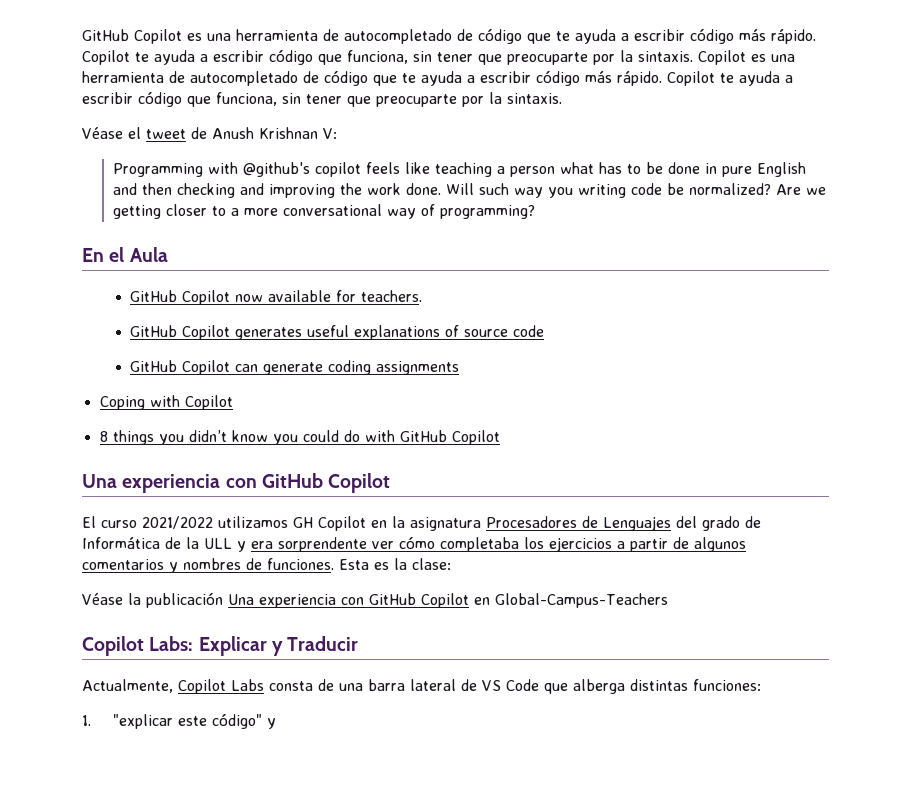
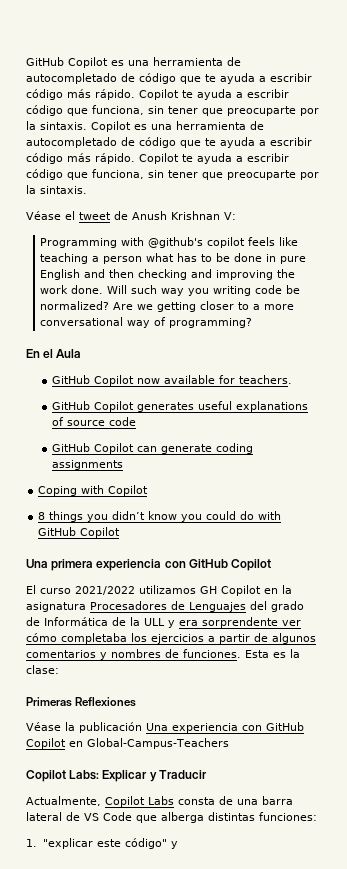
(117, 481) none -> [51,559,94,571] primera
(451, 564) none -> [26,697,137,707] // Primeras Reflexiones

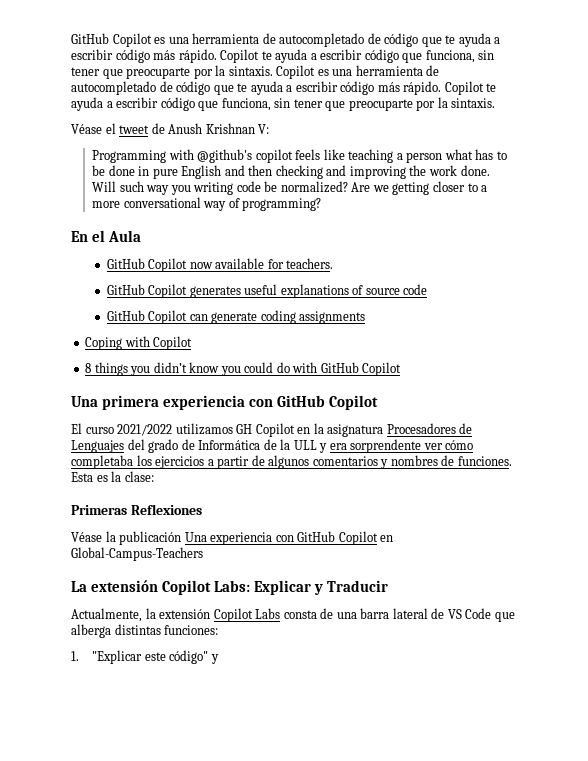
(229, 743) none -> [71,580,159,592] La extensión
(101, 801) none -> [145,608,211,619] la extensión
[42,838,93,849] "explicar -> [92,650,143,664] "Explicar

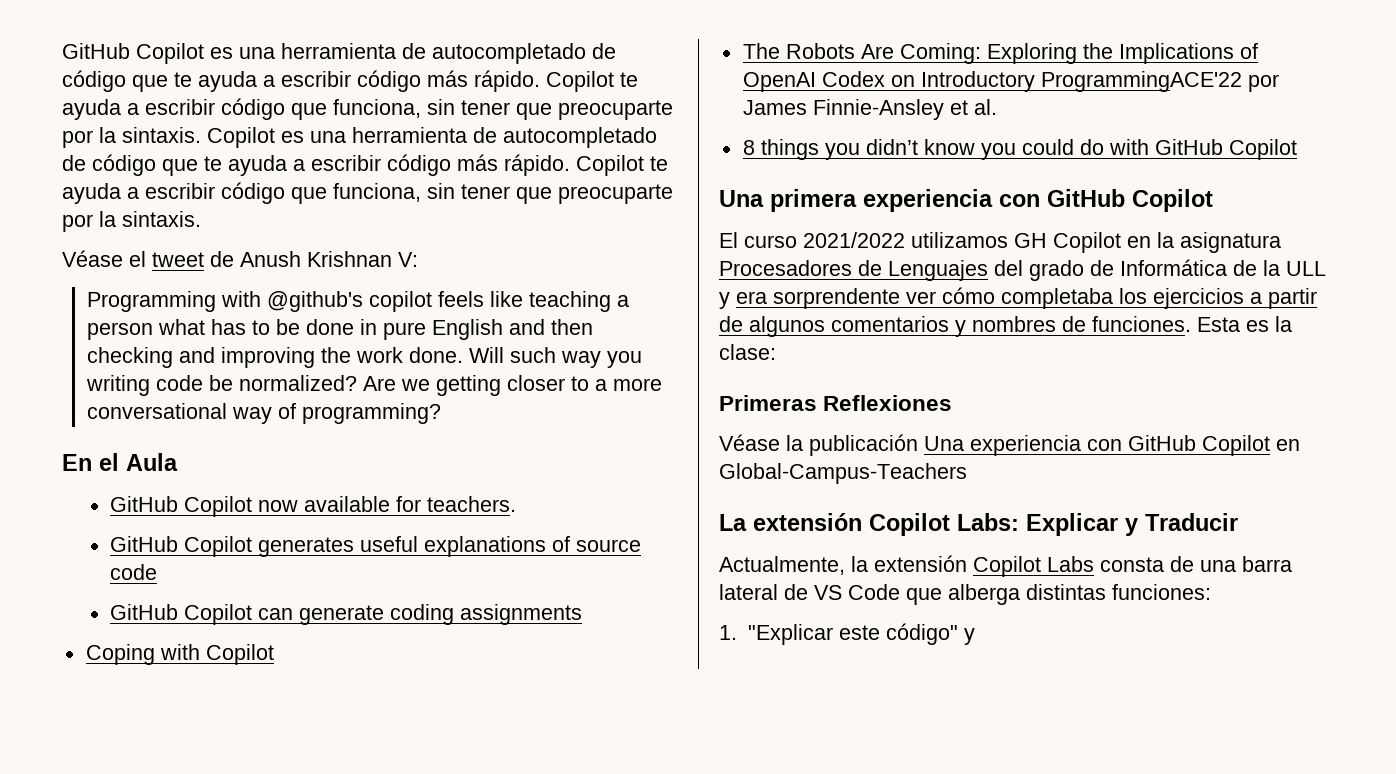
(193, 343) none -> [742,43,1258,64] [742,71,1279,92] [742,99,997,120] // The Robots Are Coming: Exploring the Implications of OpenAI Codex on Introductory ProgrammingACE'22 por James Finnie-Ansley et al.

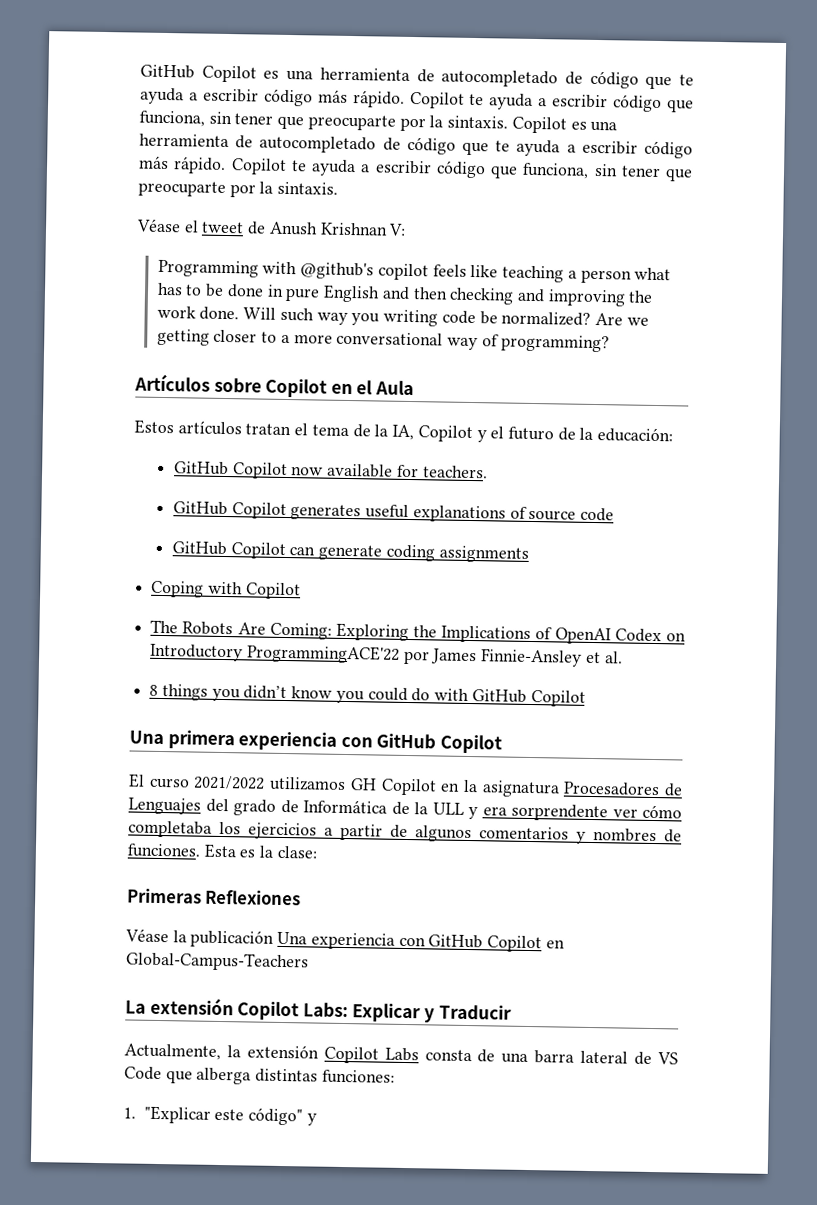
[62,453,178,471] En el Aula -> [134,373,414,398] [134,419,674,443] Artículos sobre Copilot en el Aula // Estos artículos tratan el tema de la IA, Copilot y el futuro de la educación:

